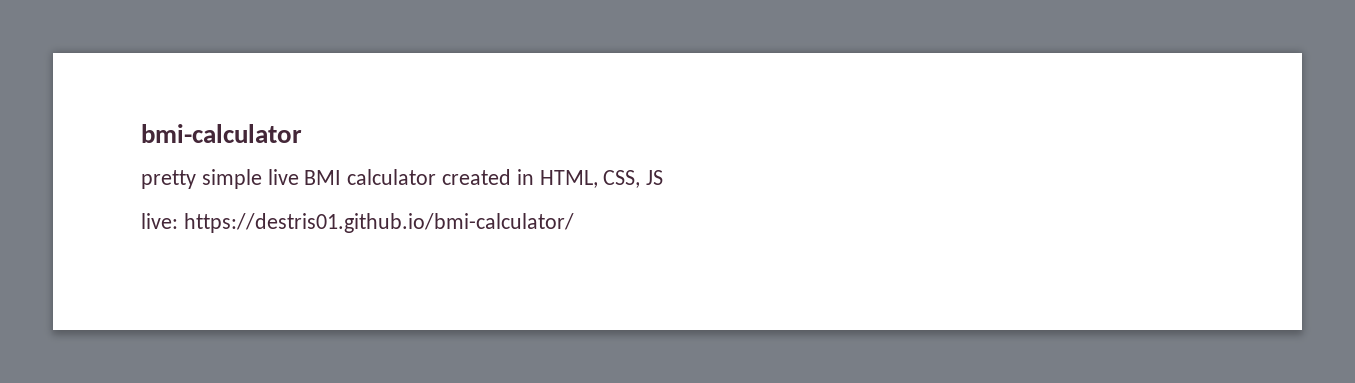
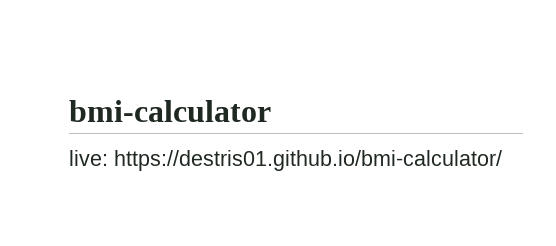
[141,169,664,189] // pretty simple live BMI calculator created in HTML, CSS, JS -> (271, 111) none

